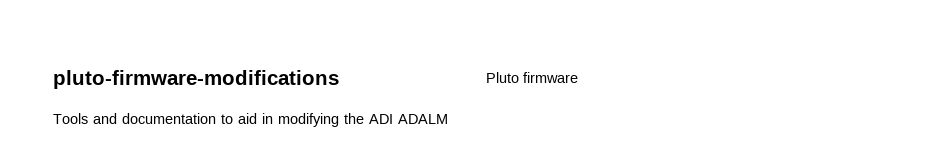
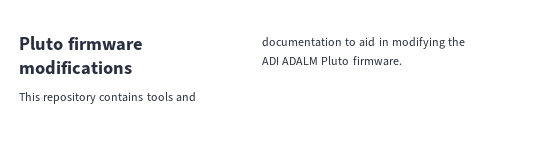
[53,70,339,89] [53,113,88,124] pluto-firmware-modifications // Tools -> [19,36,143,51] [19,60,132,75] [19,92,173,104] Pluto firmware modifications // This repository contains tools
[523,72,578,83] firmware -> [352,56,402,66] firmware.

